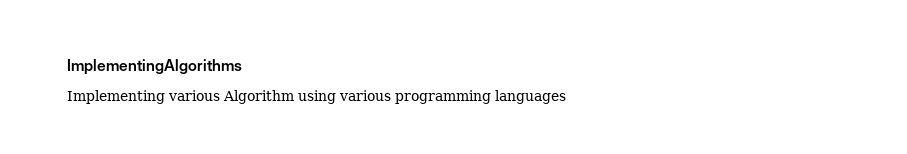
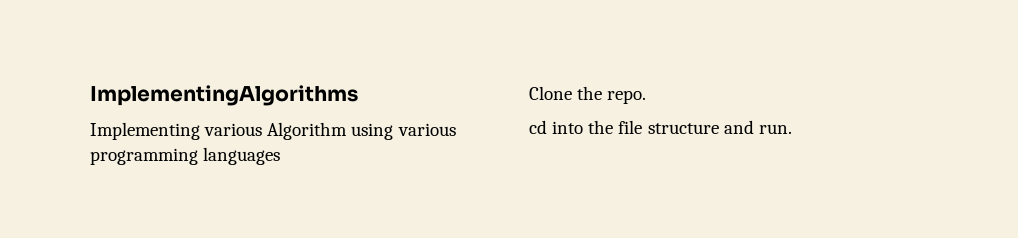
(566, 97) none -> [529,86,647,104] [529,120,792,134] // Clone the repo. // cd into the file structure and run.

